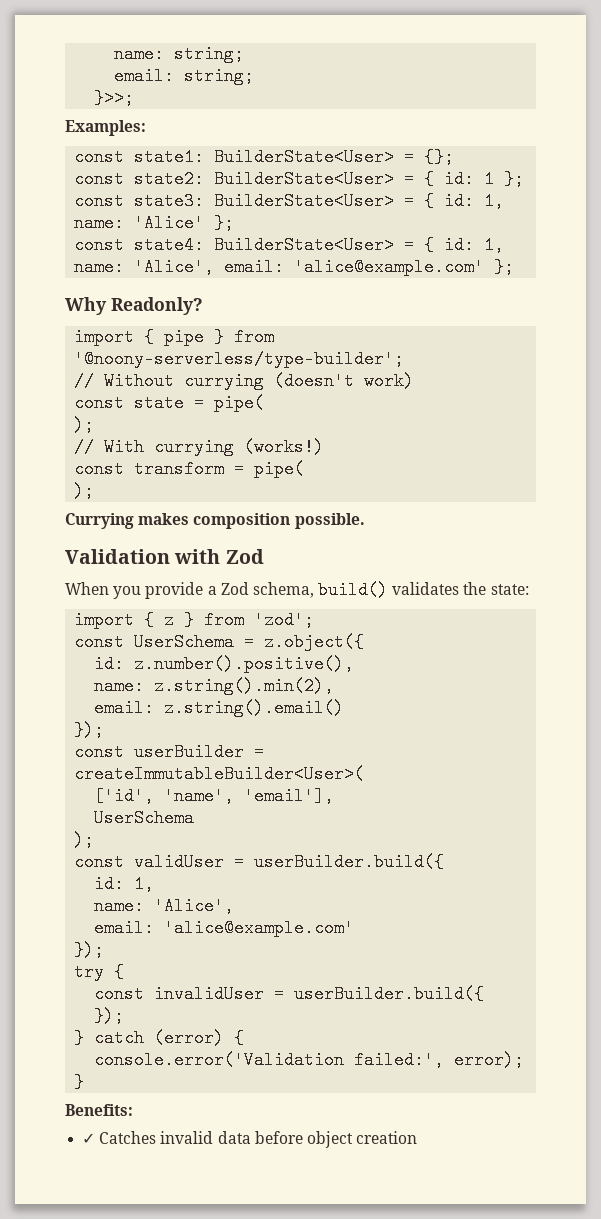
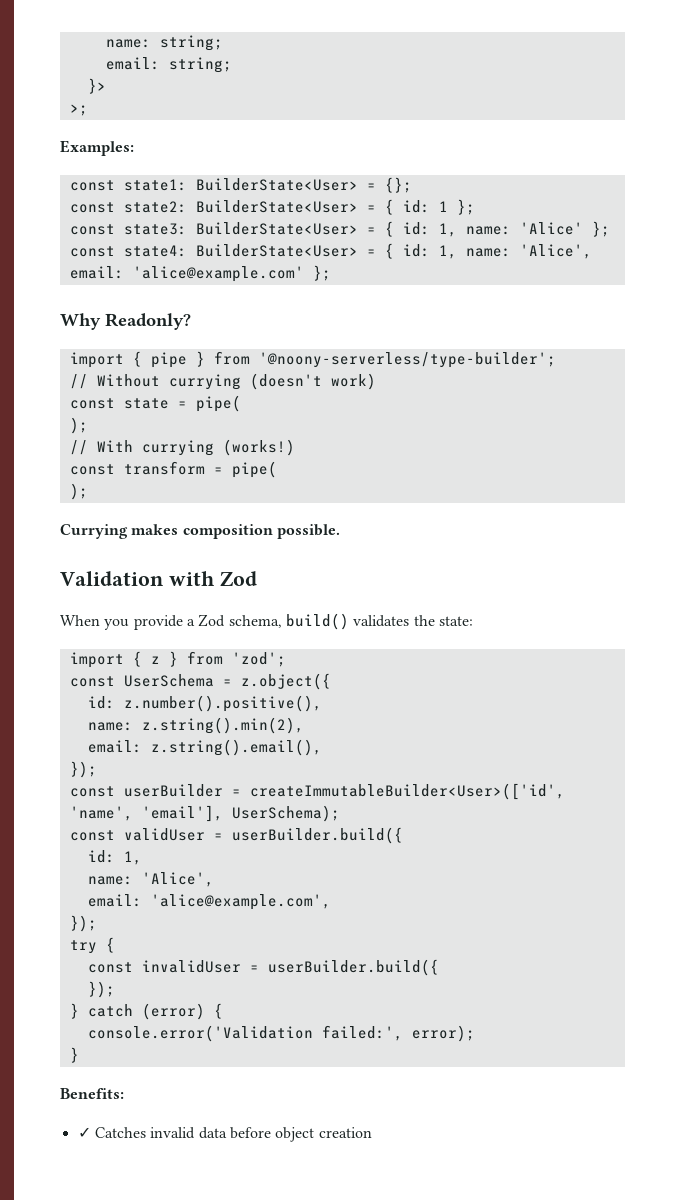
[94,89,135,107] }>>; -> [87,78,106,94] [69,104,88,116] }> // >;
[164,699,345,717] z.string().email() -> [150,739,322,756] z.string().email(),
[74,765,365,783] [94,787,155,805] createImmutableBuilder<User>( // ['id', -> [249,783,565,800] createImmutableBuilder<User>(['id',
[94,809,195,827] [74,831,95,849] // UserSchema // ); -> [231,805,340,822] UserSchema);
[164,919,355,937] 'alice@example.com' -> [150,894,331,910] 'alice@example.com',

